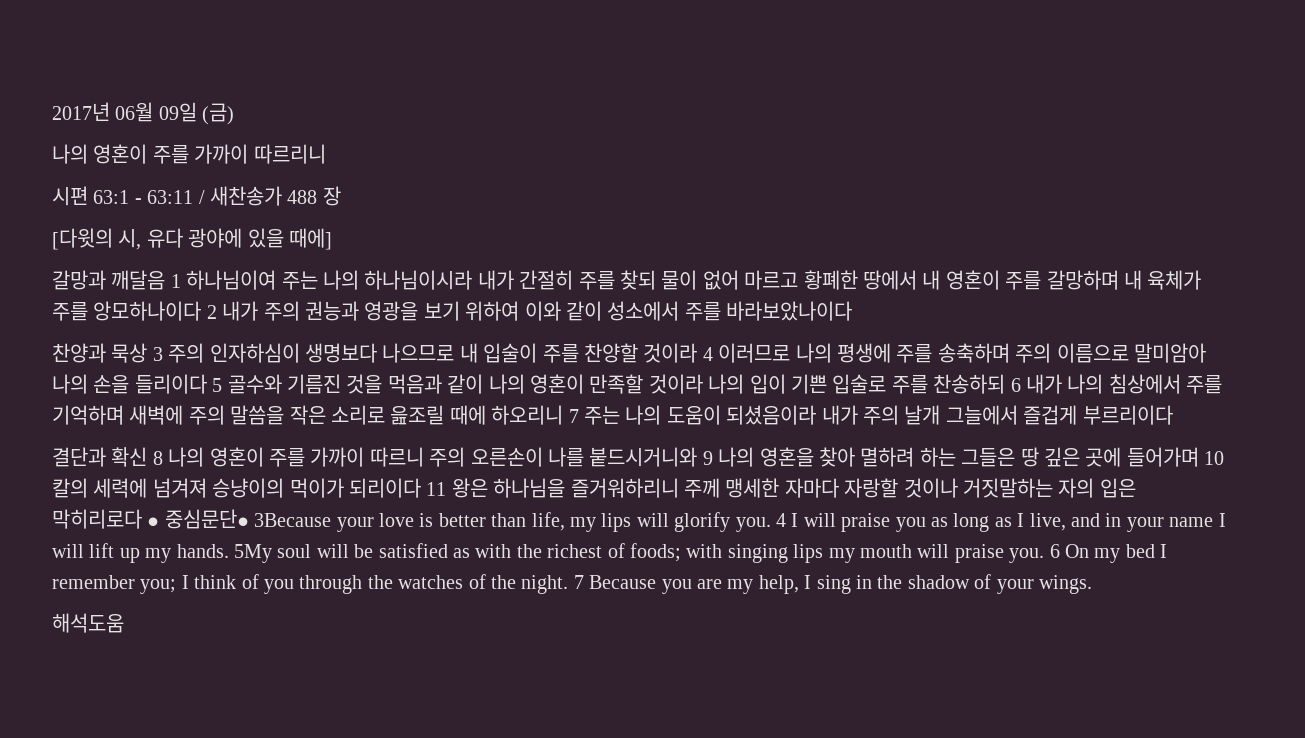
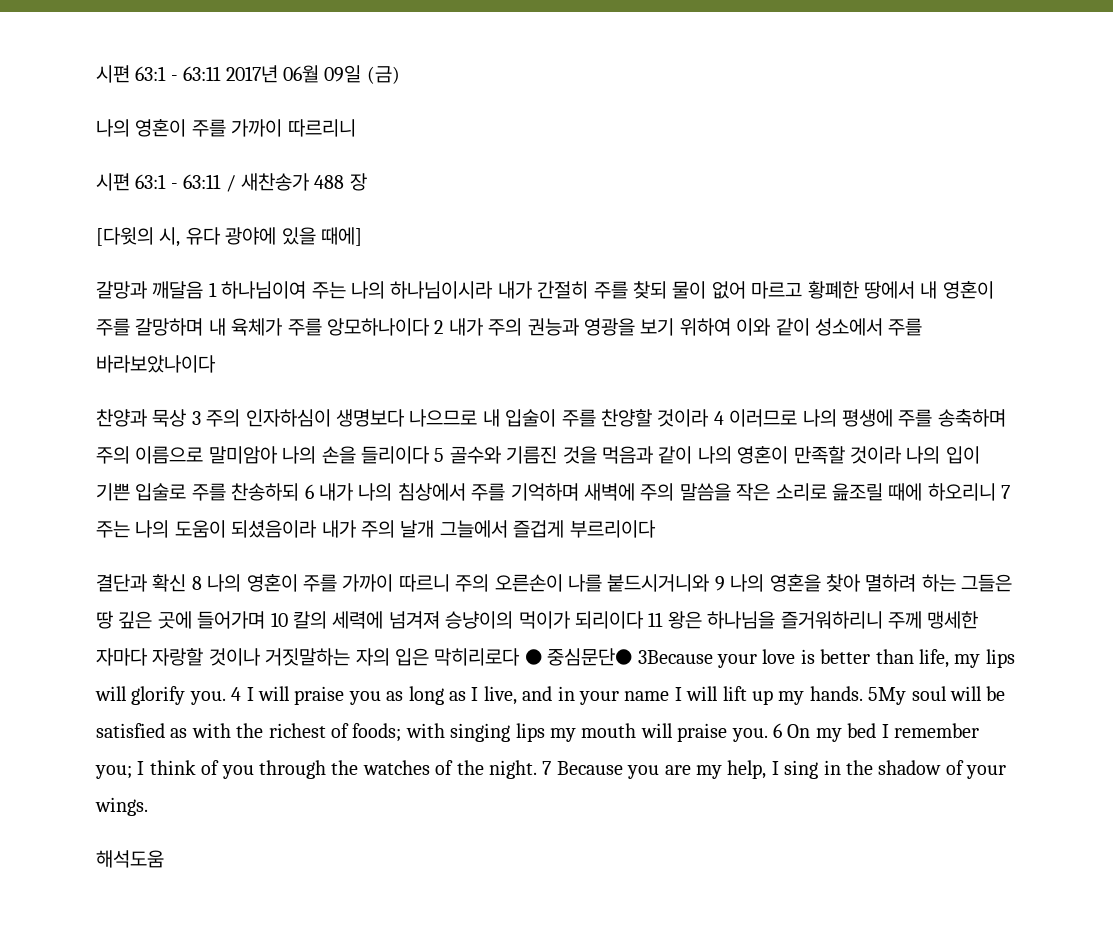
(52, 111) none -> [96,65,222,83] 시편 63:1 - 63:11

